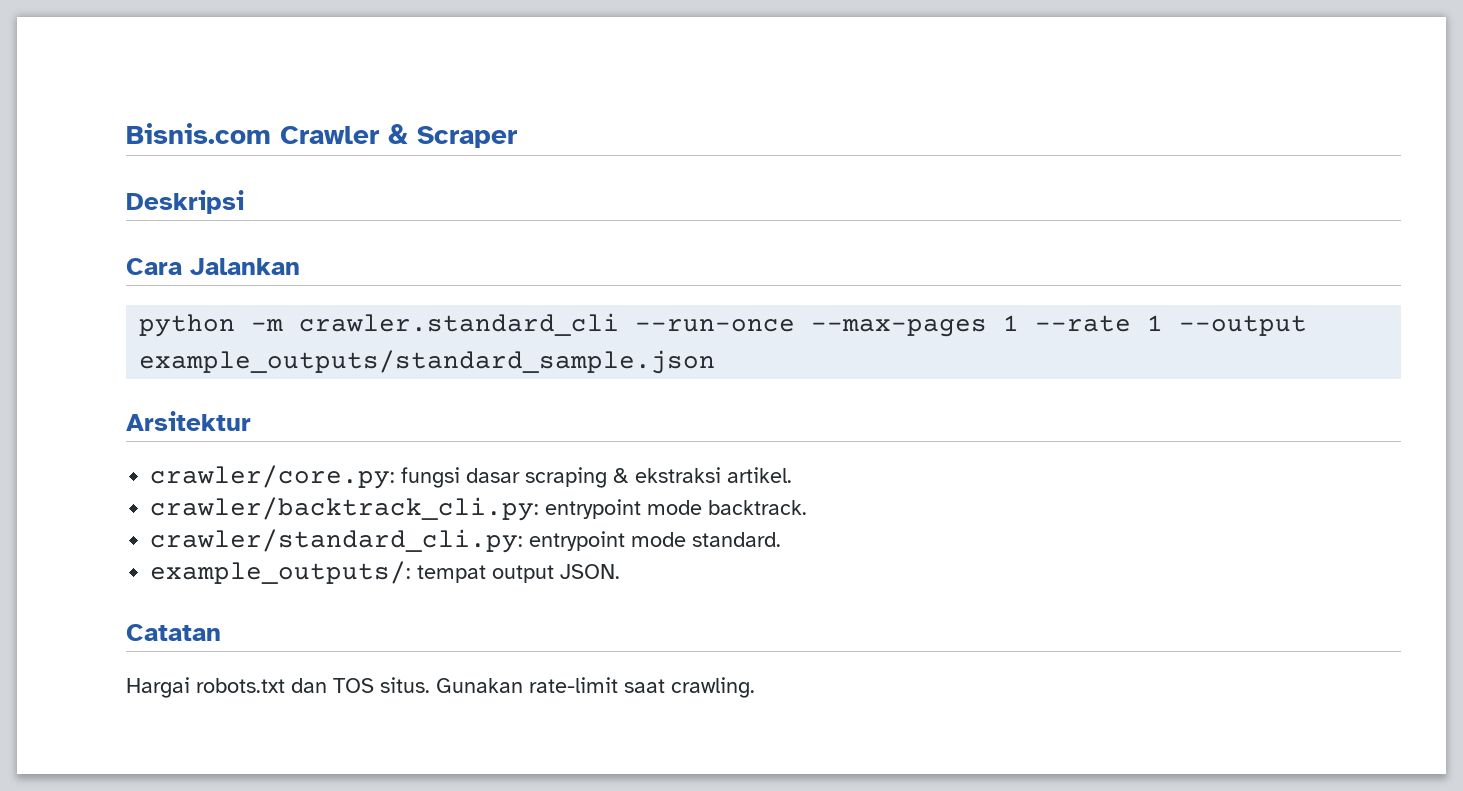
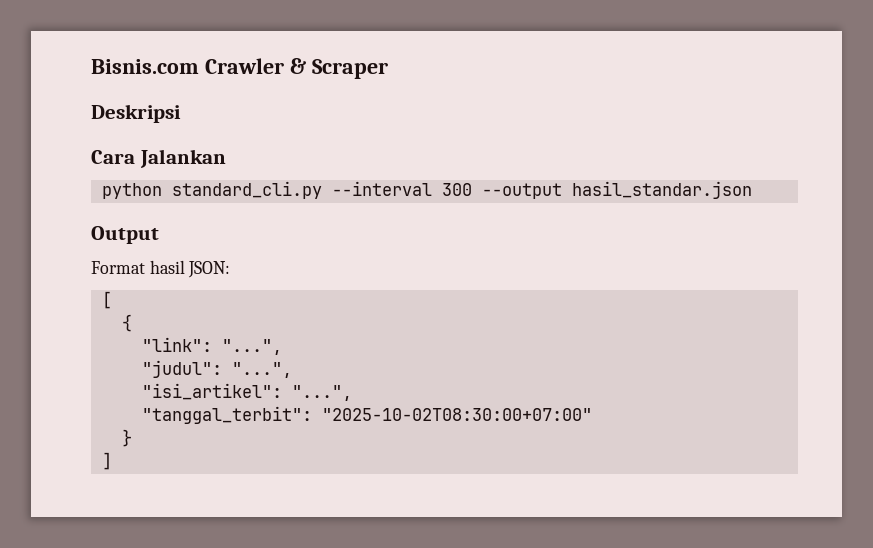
[251,313,1308,337] [139,350,716,374] [126,411,251,431] [150,465,793,489] [150,497,808,521] [150,529,782,553] [150,561,621,584] [126,624,221,641] [126,677,755,698] -m crawler.standard_cli --run-once --max-pages 1 --rate 1 --output example_outputs/standard_sample.json // Arsitektur // crawler/core.py: fungsi dasar scraping & ekstraksi artikel. // crawler/backtrack_cli.py: entrypoint mode backtrack. // crawler/standard_cli.py: entrypoint mode standard. // example_outputs/: tempat output JSON. // Catatan // Hargai robots.txt dan TOS situs. Gunakan rate-limit saat crawling. -> [171,181,752,199] [91,226,159,244] [91,260,231,278] [101,291,112,309] [121,314,132,332] [141,337,282,355] [141,360,292,378] [141,383,352,401] [141,406,592,424] [121,429,132,447] [101,452,112,470] standard_cli.py --interval 300 --output hasil_standar.json // Output // Format hasil JSON: // [ // { // "link": "...", // "judul": "...", // "isi_artikel": "...", // "tanggal_terbit": "2025-10-02T08:30:00+07:00" // } // ]

